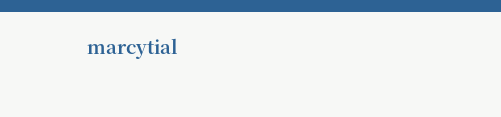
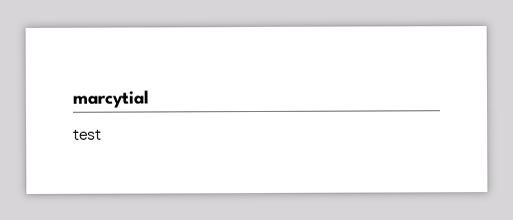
(178, 48) none -> [73,129,102,140] // test

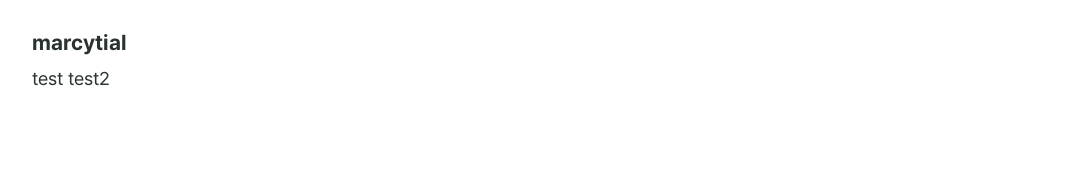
(102, 134) none -> [68,71,110,86] test2

